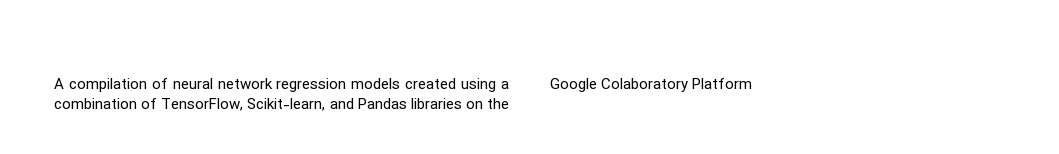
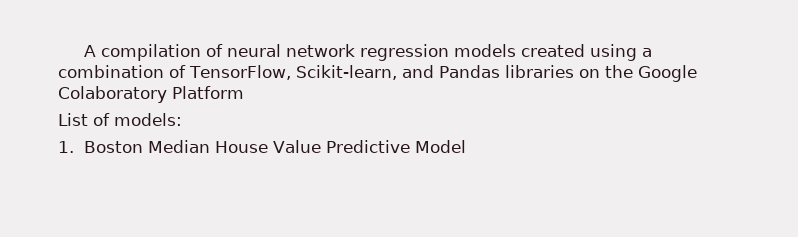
(753, 83) none -> [58,113,182,126] [58,140,466,153] // List of models: // 1. Boston Median House Value Predictive Model

